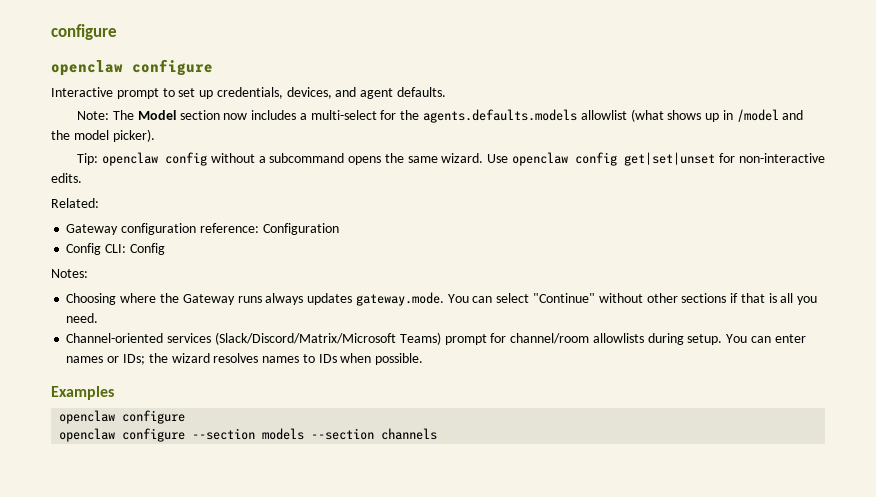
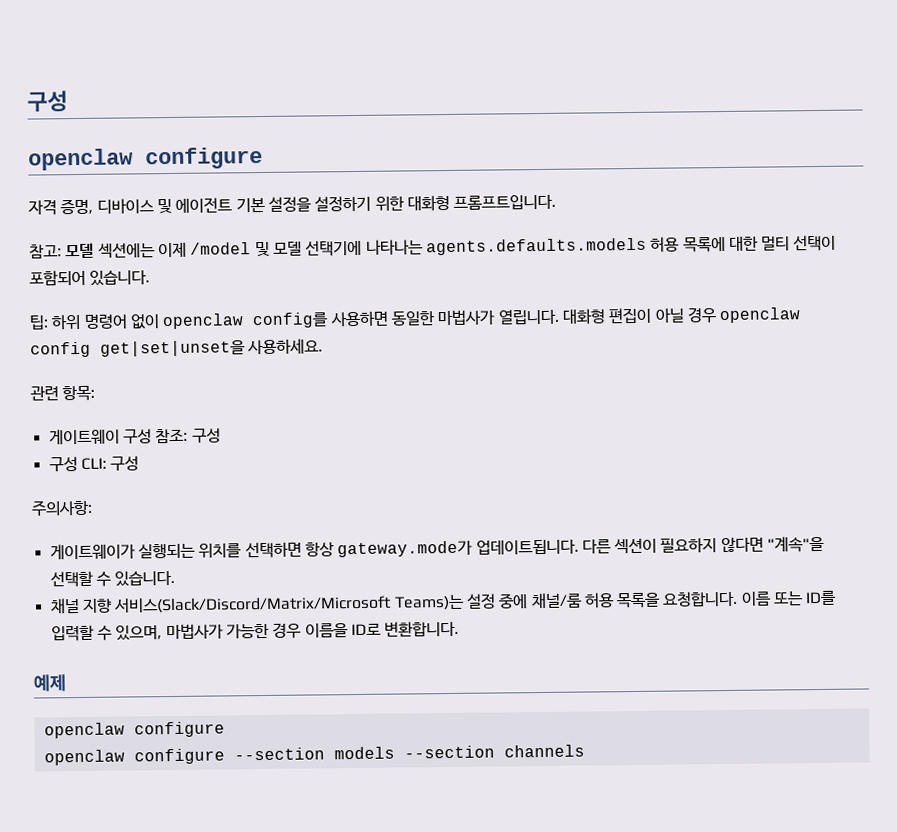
[51,24,117,40] [51,59,213,76] [51,87,447,99] [77,109,804,123] [51,129,155,142] [77,152,825,166] [51,173,82,183] [51,198,99,208] [66,223,339,235] [66,243,165,255] [51,269,88,278] [66,292,818,306] [66,313,99,323] [66,332,806,345] [66,353,424,365] [51,386,114,400] configure // openclaw configure // Interactive prompt to set up credentials, devices, and agent defaults. // Note: The Model section now includes a multi-select for the agents.defaults.models allowlist (what shows up in /model and the model picker). // Tip: openclaw config without a subcommand opens the same wizard. Use openclaw config get|set|unset for non-interactive edits. // Related: // Gateway configuration reference: Configuration // Config CLI: Config // Notes: // Choosing where the Gateway runs always updates gateway.mode. You can select "Continue" without other sections if that is all you need. // Channel-oriented services (Slack/Discord/Matrix/Microsoft Teams) prompt for channel/room allowlists during setup. You can enter names or IDs; the wizard resolves names to IDs when possible. // Examples -> [27,90,68,113] [28,147,263,171] [28,194,557,216] [29,234,837,259] [29,269,151,286] [29,307,802,330] [30,338,324,358] [30,385,96,402] [48,427,221,446] [48,455,140,472] [31,499,93,517] [49,535,826,561] [49,570,176,588] [49,590,838,614] [50,620,460,642] [33,674,66,692] 구성 // openclaw configure // 자격 증명, 디바이스 및 에이전트 기본 설정을 설정하기 위한 대화형 프롬프트입니다. // 참고: 모델 섹션에는 이제 /model 및 모델 선택기에 나타나는 agents.defaults.models 허용 목록에 대한 멀티 선택이 포함되어 있습니다. // 팁: 하위 명령어 없이 openclaw config를 사용하면 동일한 마법사가 열립니다. 대화형 편집이 아닐 경우 openclaw config get|set|unset을 사용하세요. // 관련 항목: // 게이트웨이 구성 참조: 구성 // 구성 CLI: 구성 // 주의사항: // 게이트웨이가 실행되는 위치를 선택하면 항상 gateway.mode가 업데이트됩니다. 다른 섹션이 필요하지 않다면 "계속"을 선택할 수 있습니다. // 채널 지향 서비스(Slack/Discord/Matrix/Microsoft Teams)는 설정 중에 채널/룸 허용 목록을 요청합니다. 이름 또는 ID를 입력할 수 있으며, 마법사가 가능한 경우 이름을 ID로 변환합니다. // 예제

